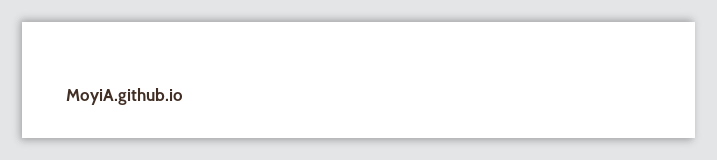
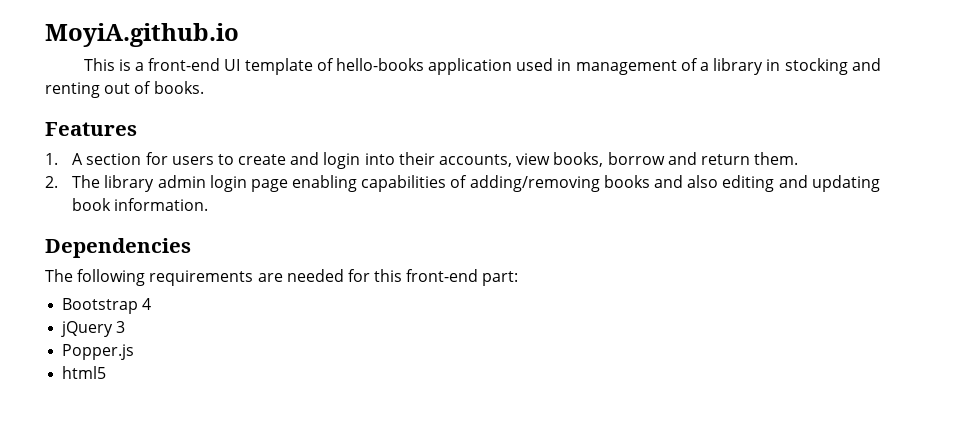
(183, 96) none -> [83,58,881,75] [45,81,204,98] [45,122,137,136] [45,152,799,169] [45,175,880,192] [72,198,209,211] [45,238,191,258] [45,269,519,286] [62,298,152,314] [61,321,126,337] [62,344,135,360] [62,366,107,379] // This is a front-end UI template of hello-books application used in management of a library in stocking and renting out of books. // Features // 1. A section for users to create and login into their accounts, view books, borrow and return them. // 2. The library admin login page enabling capabilities of adding/removing books and also editing and updating book information. // Dependencies // The following requirements are needed for this front-end part: // Bootstrap 4 // jQuery 3 // Popper.js // html5

